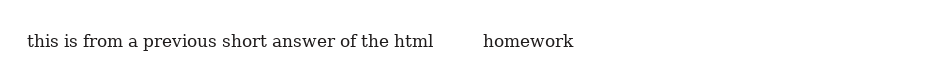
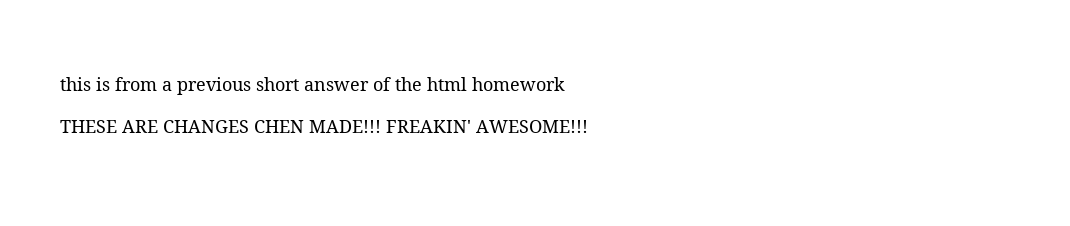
(574, 40) none -> [60,120,588,133] // THESE ARE CHANGES CHEN MADE!!! FREAKIN' AWESOME!!!

